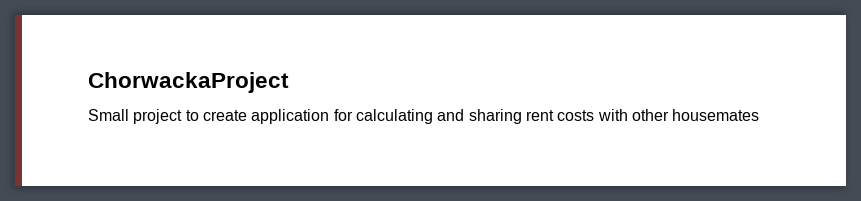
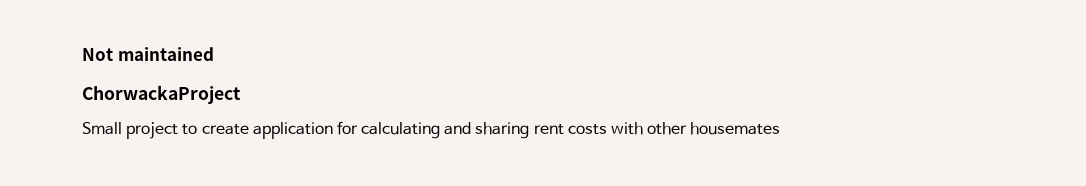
(88, 82) none -> [82,47,214,61] Not maintained //

